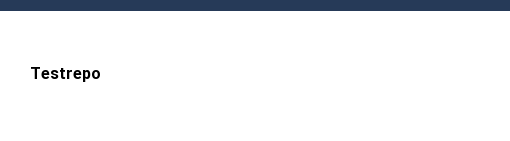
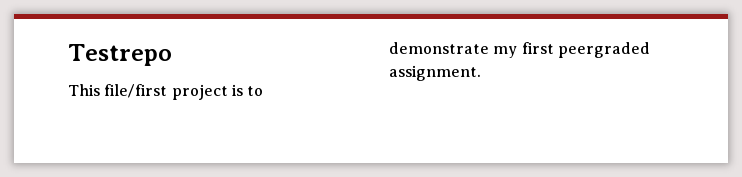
(101, 74) none -> [68,84,264,100] [389,42,650,58] [389,65,481,81] // This file/first project is to demonstrate my first peergraded assignment.

